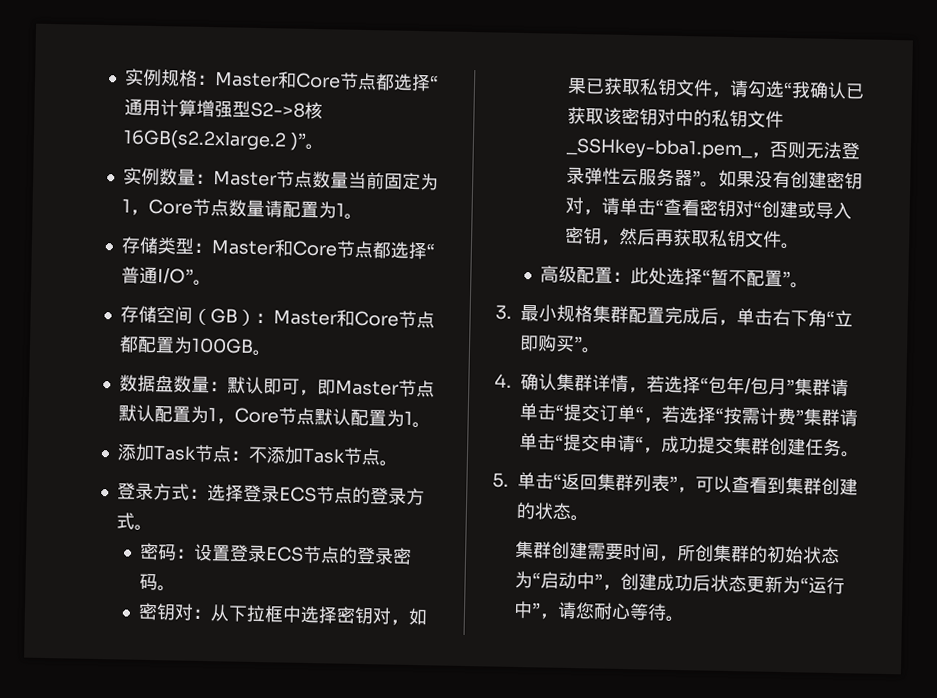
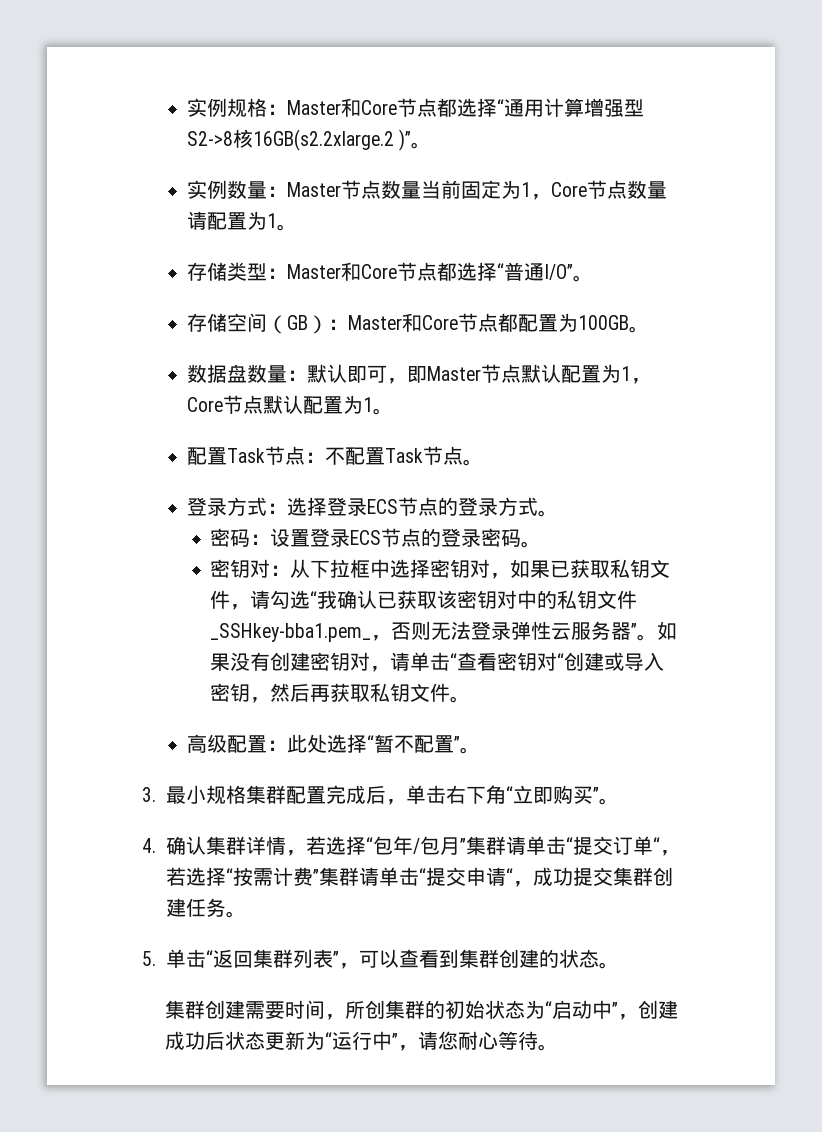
[116,443,155,462] 添加 -> [186,447,227,465] 配置
[265,446,304,464] 添加 -> [344,447,385,465] 配置

